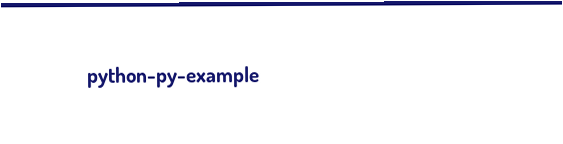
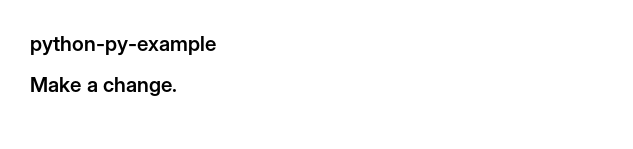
(260, 77) none -> [30,77,178,96] // Make a change.

